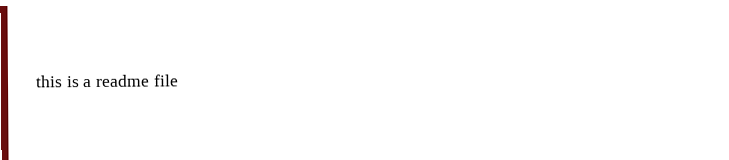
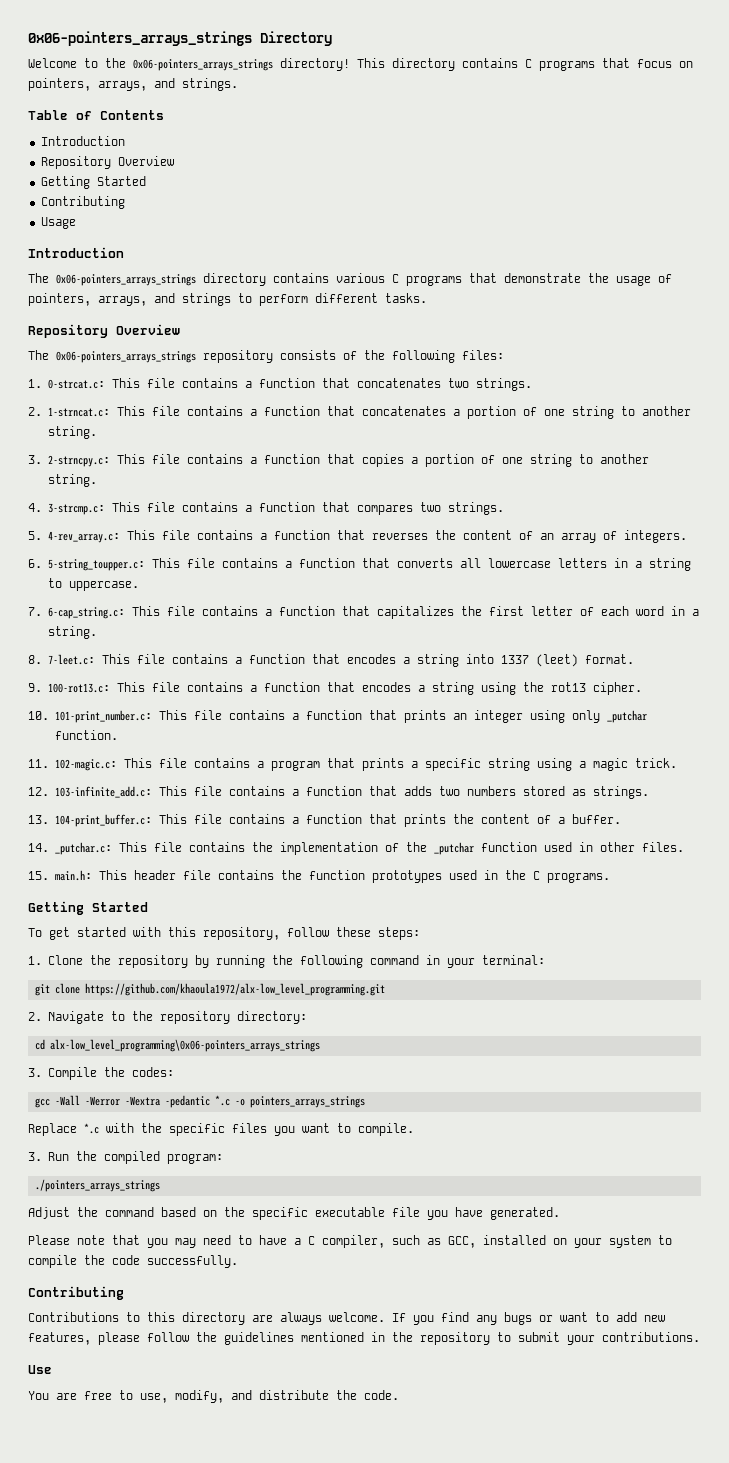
[35,74,179,88] this is a readme file -> [28,31,332,46] [28,58,693,71] [28,78,238,91] [28,110,164,120] [40,136,125,146] [40,156,174,169] [40,176,146,189] [40,196,125,209] [40,217,76,229] [28,247,124,258] [28,273,672,286] [28,293,427,306] [28,324,180,338] [28,350,504,363] [28,378,532,391] [28,406,691,419] [47,426,97,439] [28,454,649,467] [47,474,97,487] [28,502,504,515] [28,530,687,543] [28,558,691,571] [47,578,139,591] [28,606,699,619] [47,626,97,639] [28,654,634,667] [28,682,642,695] [28,710,647,723] [54,730,118,740] [28,758,677,771] [28,786,649,799] [28,814,621,827] [28,842,684,855] [28,870,610,883] [28,901,148,915] [28,927,420,940] [28,955,545,968] [34,983,385,996] [28,1011,307,1024] [34,1039,320,1052] [28,1067,174,1080] [34,1095,365,1108] [28,1123,414,1136] [28,1151,223,1164] [34,1179,160,1192] [28,1207,560,1220] [28,1235,672,1248] [28,1255,238,1268] [28,1286,124,1300] [28,1312,665,1325] [28,1332,700,1345] [28,1365,52,1374] [28,1390,399,1403] 0x06-pointers_arrays_strings Directory // Welcome to the 0x06-pointers_arrays_strings directory! This directory contains C programs that focus on pointers, arrays, and strings. // Table of Contents // Introduction // Repository Overview // Getting Started // Contributing // Usage // Introduction // The 0x06-pointers_arrays_strings directory contains various C programs that demonstrate the usage of pointers, arrays, and strings to perform different tasks. // Repository Overview // The 0x06-pointers_arrays_strings repository consists of the following files: // 1. 0-strcat.c: This file contains a function that concatenates two strings. // 2. 1-strncat.c: This file contains a function that concatenates a portion of one string to another string. // 3. 2-strncpy.c: This file contains a function that copies a portion of one string to another string. // 4. 3-strcmp.c: This file contains a function that compares two strings. // 5. 4-rev_array.c: This file contains a function that reverses the content of an array of integers. // 6. 5-string_toupper.c: This file contains a function that converts all lowercase letters in a string to uppercase. // 7. 6-cap_string.c: This file contains a function that capitalizes the first letter of each word in a string. // 8. 7-leet.c: This file contains a function that encodes a string into 1337 (leet) format. // 9. 100-rot13.c: This file contains a function that encodes a string using the rot13 cipher. // 10. 101-print_number.c: This file contains a function that prints an integer using only _putchar function. // 11. 102-magic.c: This file contains a program that prints a specific string using a magic trick. // 12. 103-infinite_add.c: This file contains a function that adds two numbers stored as strings. // 13. 104-print_buffer.c: This file contains a function that prints the content of a buffer. // 14. _putchar.c: This file contains the implementation of the _putchar function used in other files. // 15. main.h: This header file contains the function prototypes used in the C programs. // Getting Started // To get started with this repository, follow these steps: // 1. Clone the repository by running the following command in your terminal: // git clone https://github.com/khaoula1972/alx-low_level_programming.git // 2. Navigate to the repository directory: // cd alx-low_level_programming\0x06-pointers_arrays_strings // 3. Compile the codes: // gcc -Wall -Werror -Wextra -pedantic *.c -o pointers_arrays_strings // Replace *.c with the specific files you want to compile. // 3. Run the compiled program: // ./pointers_arrays_strings // Adjust the command based on the specific executable file you have generated. // Please note that you may need to have a C compiler, such as GCC, installed on your system to compile the code successfully. // Contributing // Contributions to this directory are always welcome. If you find any bugs or want to add new features, please follow the guidelines mentioned in the repository to submit your contributions. // Use // You are free to use, modify, and distribute the code.

